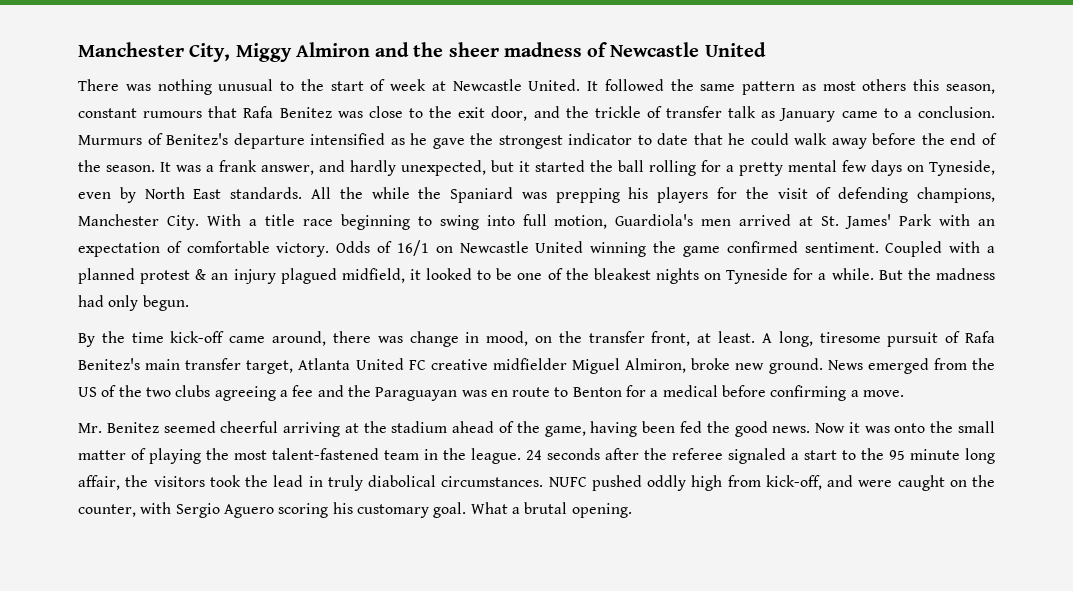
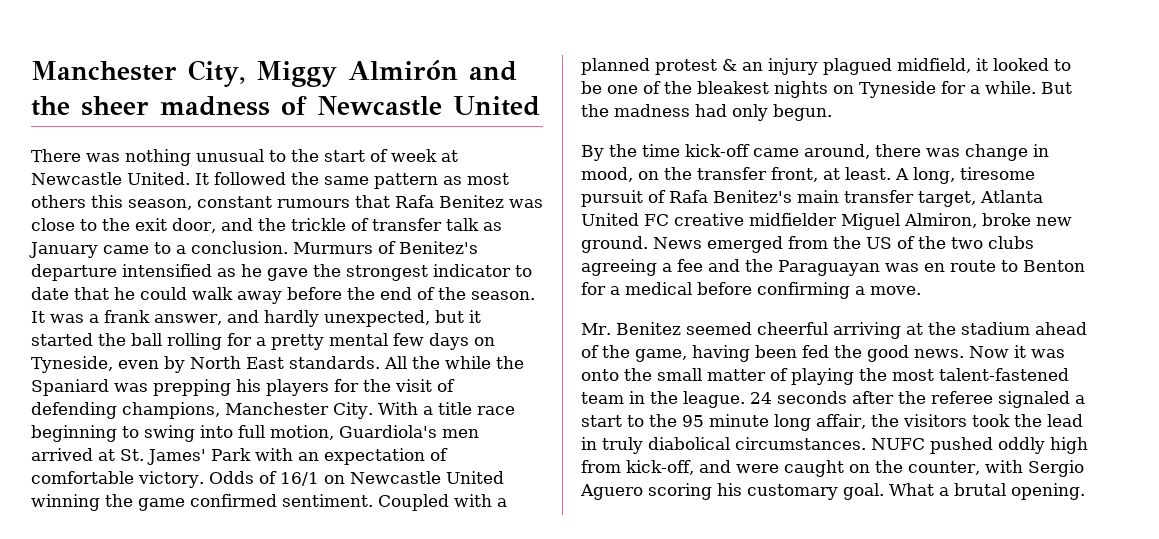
[295,42,370,57] Almiron -> [347,60,458,80] Almirón

